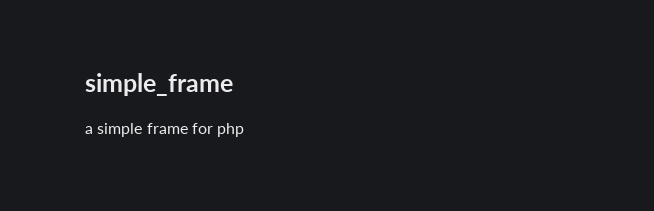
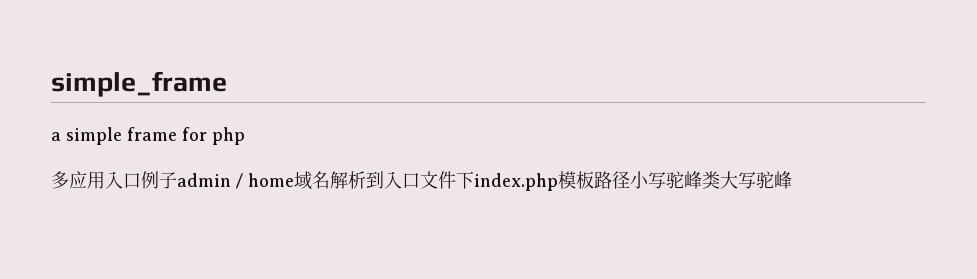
(245, 130) none -> [51,171,792,191] // 多应用入口例子admin / home域名解析到入口文件下index.php模板路径小写驼峰类大写驼峰

